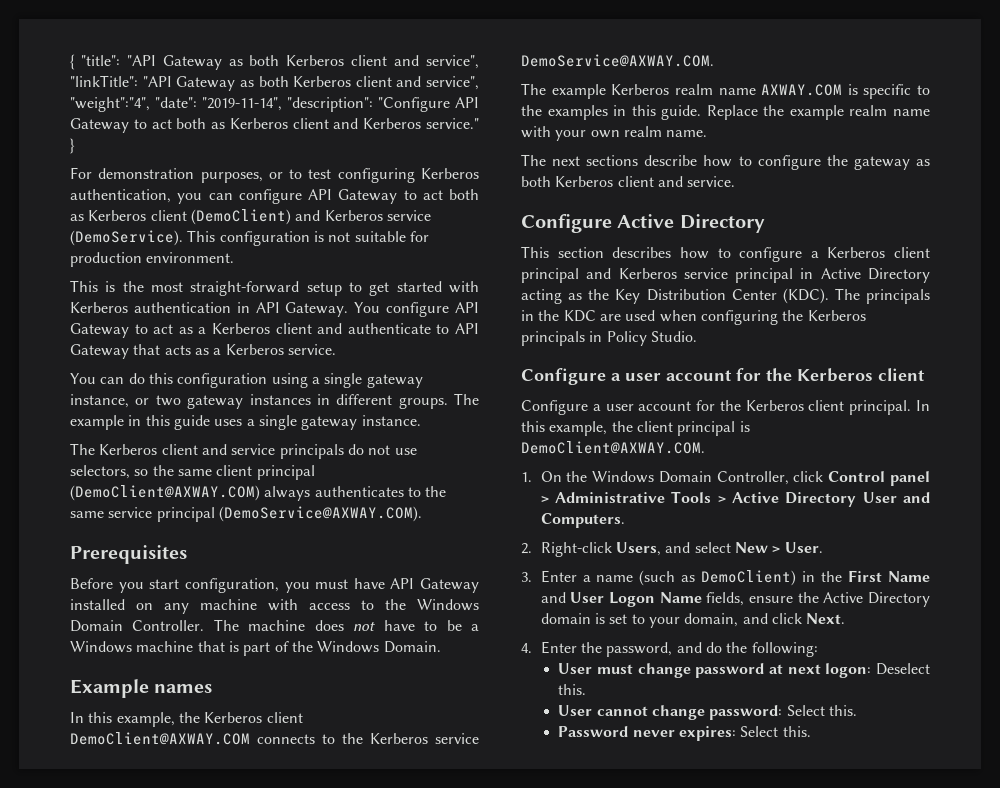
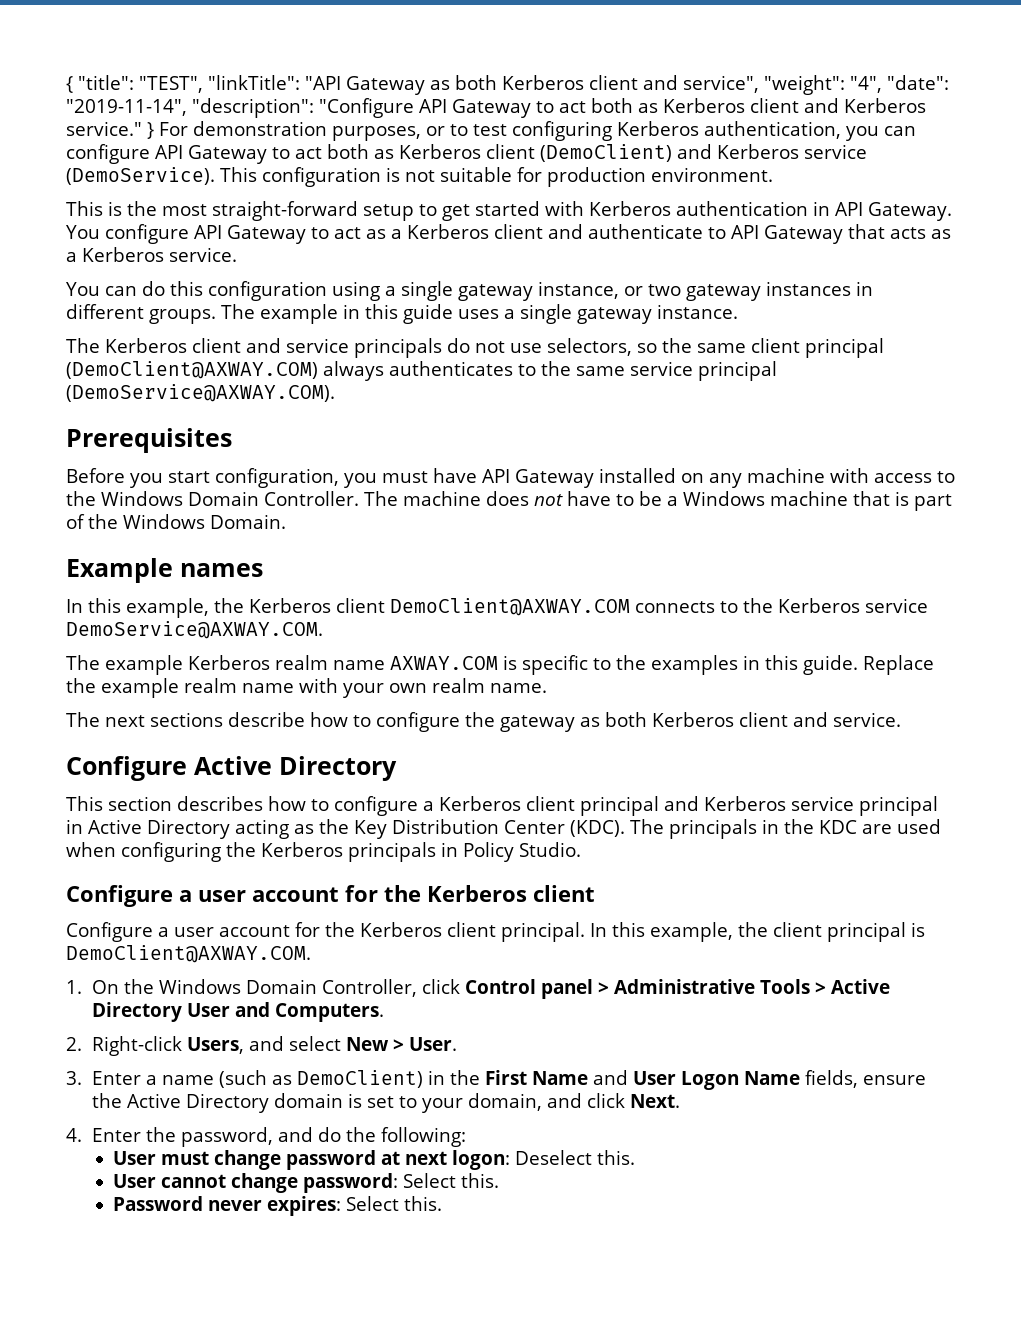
[126,55,480,70] "API Gateway as both Kerberos client and service", -> [139,76,203,93] "TEST",
[70,97,150,112] "weight":"4", -> [763,75,882,95] "weight": "4",
(75, 146) // -> (154, 130) none

